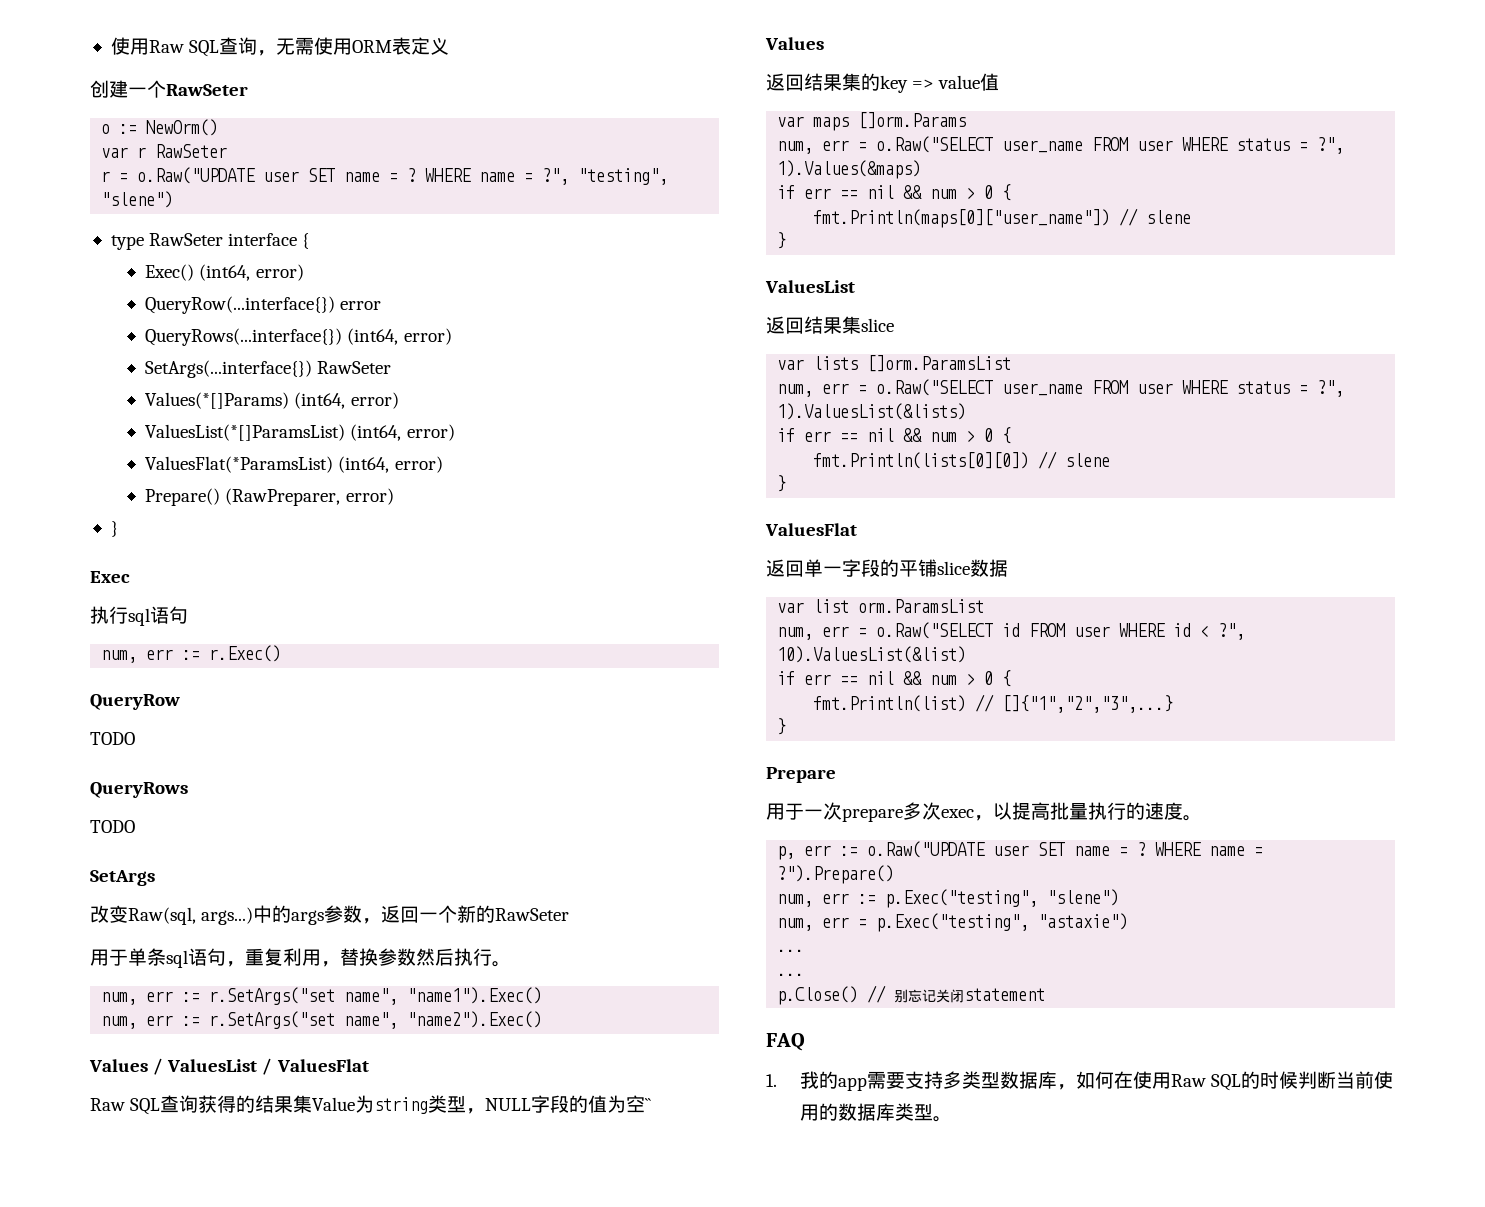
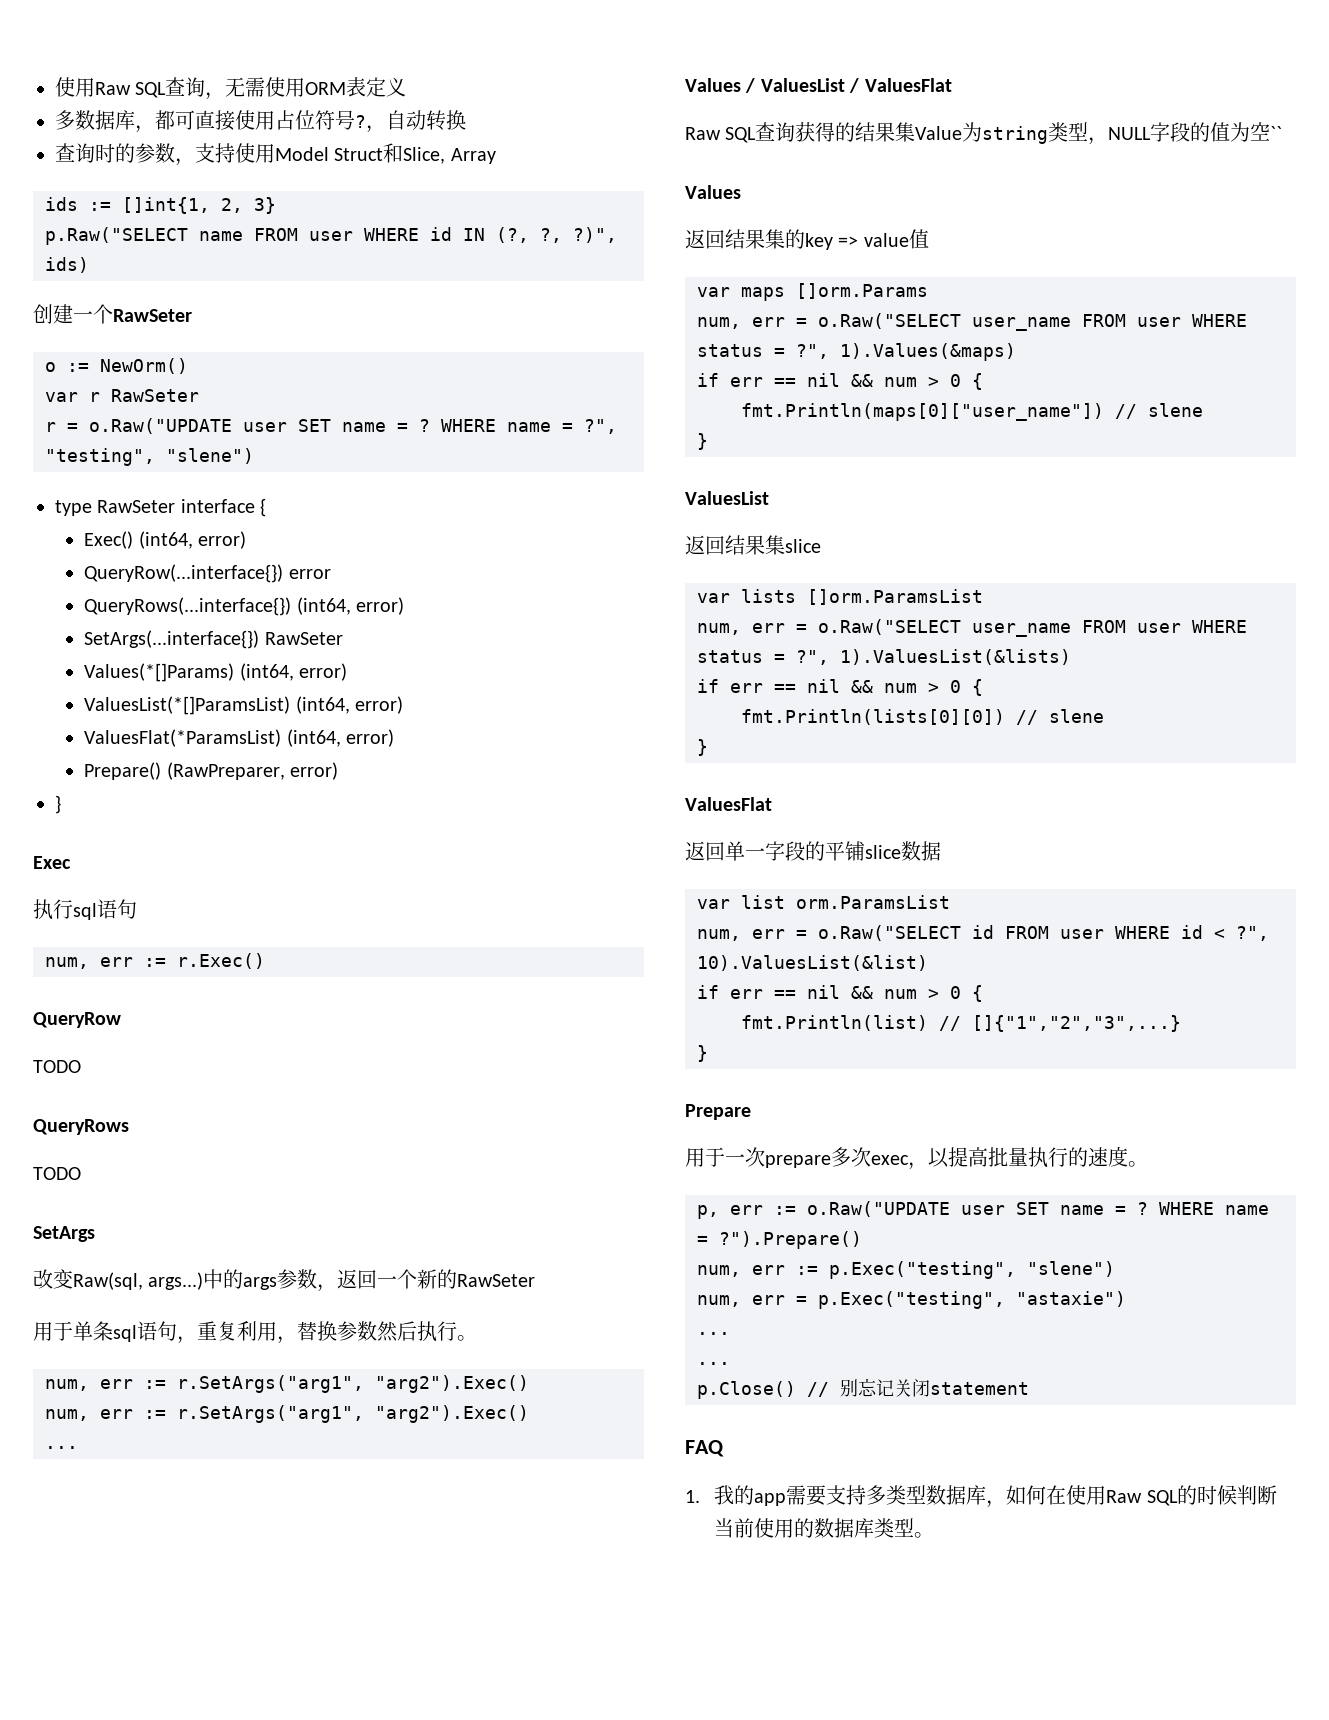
(450, 46) none -> [55,110,466,133] [55,143,496,166] [45,197,276,214] [45,227,617,245] [45,257,89,273] // 多数据库，都可直接使用占位符号?，自动转换 // 查询时的参数，支持使用Model Struct和Slice, Array // ids := []int{1, 2, 3} // p.Raw("SELECT name FROM user WHERE id IN (?, ?, ?)", ids)
[209,987,543,1005] [101,1011,543,1029] r.SetArgs("set name", "name1").Exec() // num, err := r.SetArgs("set name", "name2").Exec() -> [177,1375,529,1393] [45,1405,529,1423] [45,1446,78,1449] r.SetArgs("arg1", "arg2").Exec() // num, err := r.SetArgs("arg1", "arg2").Exec() // ...

